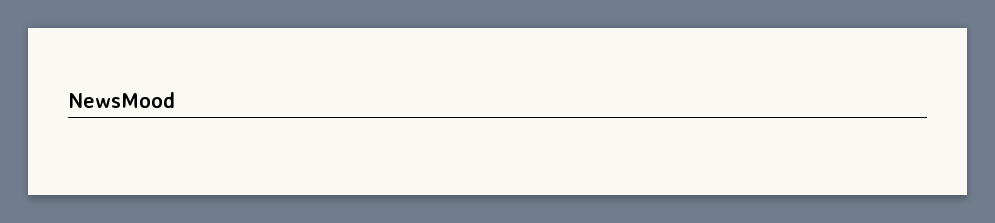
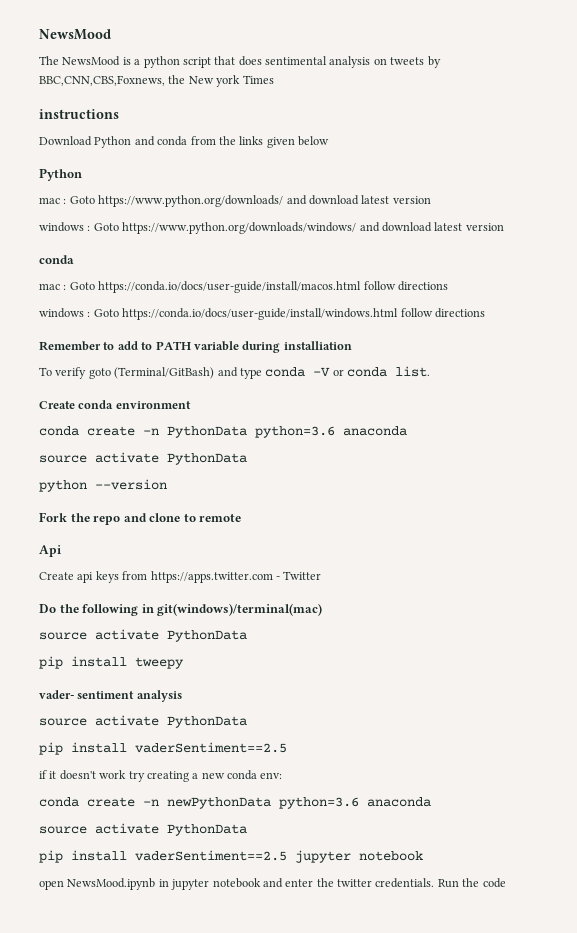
[68,92,175,108] NewsMood -> [39,29,111,40] [39,56,441,68] [39,75,274,87] [39,109,119,119] [39,136,329,148] [39,168,82,181] [39,195,431,207] [39,222,504,234] [39,255,74,264] [39,281,448,293] [39,308,485,320] [39,341,352,353] [39,366,430,379] [39,400,191,409] [39,426,407,438] [39,452,247,465] [39,479,167,492] [39,512,242,525] [39,545,62,557] [39,571,322,583] [39,603,323,616] [39,629,247,642] [39,656,184,669] [39,690,182,702] [39,715,247,728] [39,742,287,755] [39,770,283,782] [39,797,431,809] [39,823,247,836] [39,850,423,863] [39,878,506,890] NewsMood // The NewsMood is a python script that does sentimental analysis on tweets by BBC,CNN,CBS,Foxnews, the New york Times // instructions // Download Python and conda from the links given below // Python // mac : Goto https://www.python.org/downloads/ and download latest version // windows : Goto https://www.python.org/downloads/windows/ and download latest version // conda // mac : Goto https://conda.io/docs/user-guide/install/macos.html follow directions // windows : Goto https://conda.io/docs/user-guide/install/windows.html follow directions // Remember to add to PATH variable during installiation // To verify goto (Terminal/GitBash) and type conda -V or conda list. // Create conda environment // conda create -n PythonData python=3.6 anaconda // source activate PythonData // python --version // Fork the repo and clone to remote // Api // Create api keys from https://apps.twitter.com - Twitter // Do the following in git(windows)/terminal(mac) // source activate PythonData // pip install tweepy // vader- sentiment analysis // source activate PythonData // pip install vaderSentiment==2.5 // if it doesn't work try creating a new conda env: // conda create -n newPythonData python=3.6 anaconda // source activate PythonData // pip install vaderSentiment==2.5 jupyter notebook // open NewsMood.ipynb in jupyter notebook and enter the twitter credentials. Run the code

